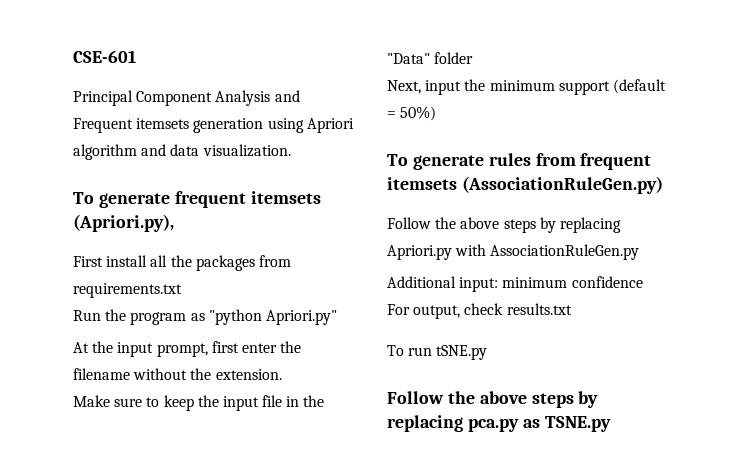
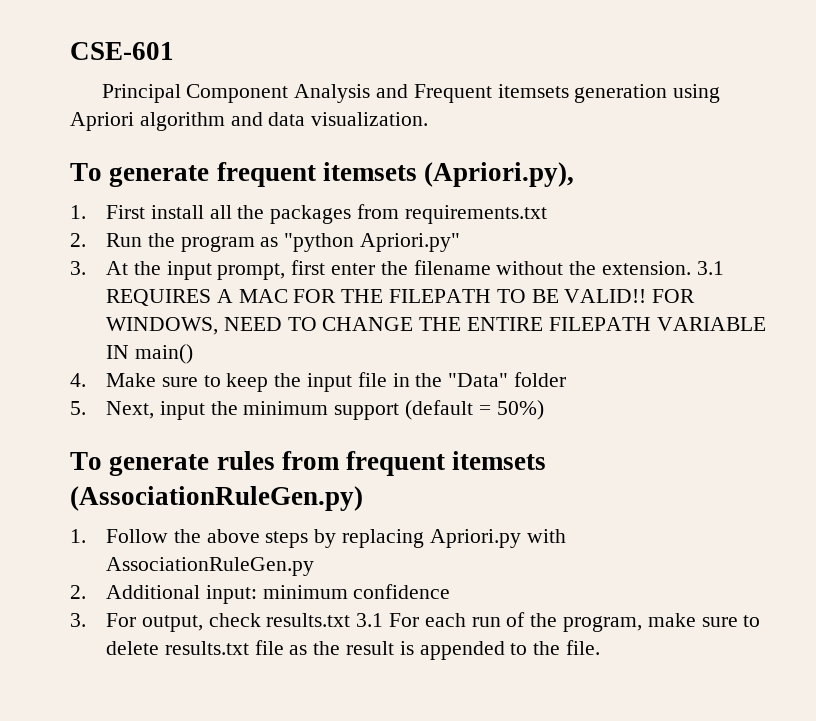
(174, 223) none -> [70,205,86,219] 1.
(182, 290) none -> [70,233,86,247] 2.
(337, 317) none -> [70,261,86,275] 3.
(282, 374) // -> [696,261,724,275] [105,289,696,306] [105,317,766,335] [105,344,193,364] [70,373,86,387] 3.1 REQUIRES A MAC FOR THE FILEPATH TO BE VALID!! FOR WINDOWS, NEED TO CHANGE THE ENTIRE FILEPATH VARIABLE IN main() // 4.
(474, 58) none -> [70,401,86,415] 5.
(663, 185) none -> [70,529,86,543] 1.
(640, 252) none -> [70,585,86,599] 2.
(643, 282) none -> [70,613,86,627] 3.
[387,345,488,360] [387,391,599,408] [387,415,611,432] // To run tSNE.py // Follow the above steps by replacing pca.py as TSNE.py -> [356,612,761,632] [105,640,600,660] 3.1 For each run of the program, make sure to delete results.txt file as the result is appended to the file.

